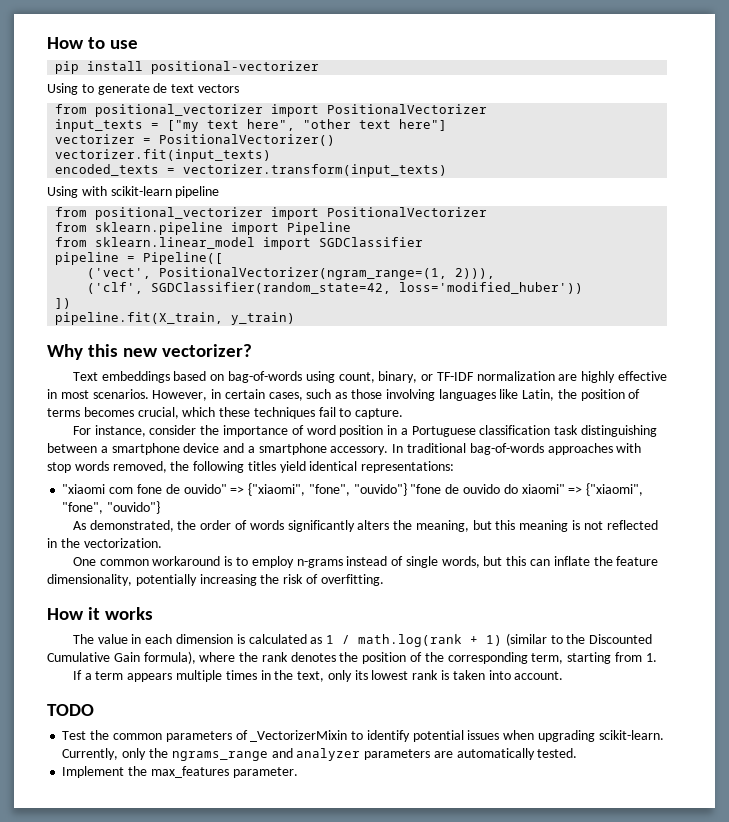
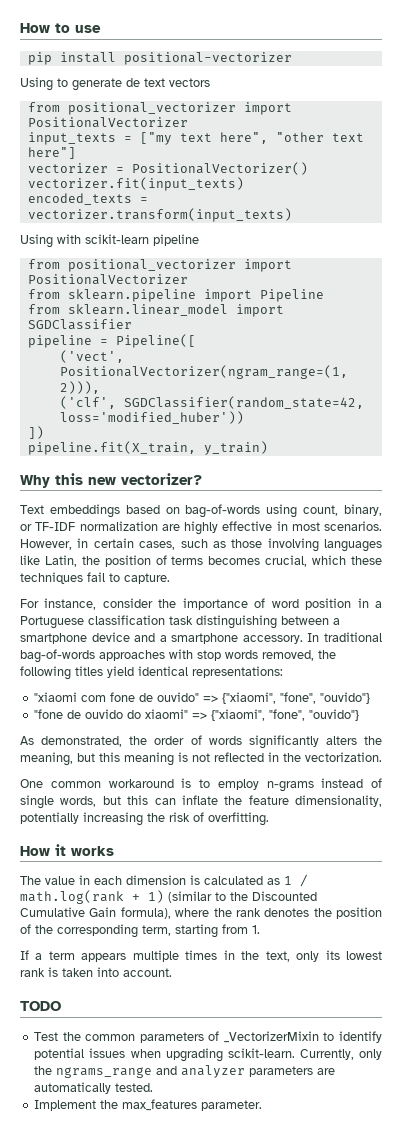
(407, 489) none -> (371, 698) //

